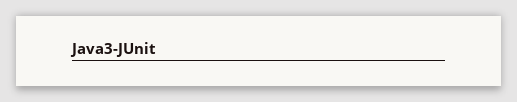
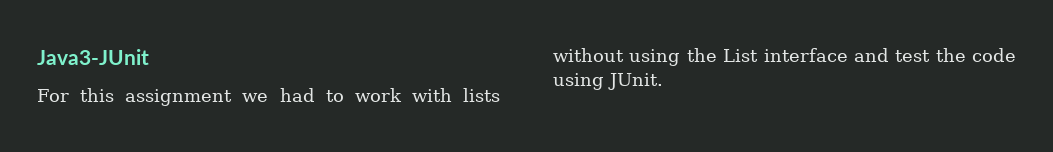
(156, 49) none -> [37,88,500,106] [553,48,1016,66] [553,73,663,90] // For this assignment we had to work with lists without using the List interface and test the code using JUnit.

